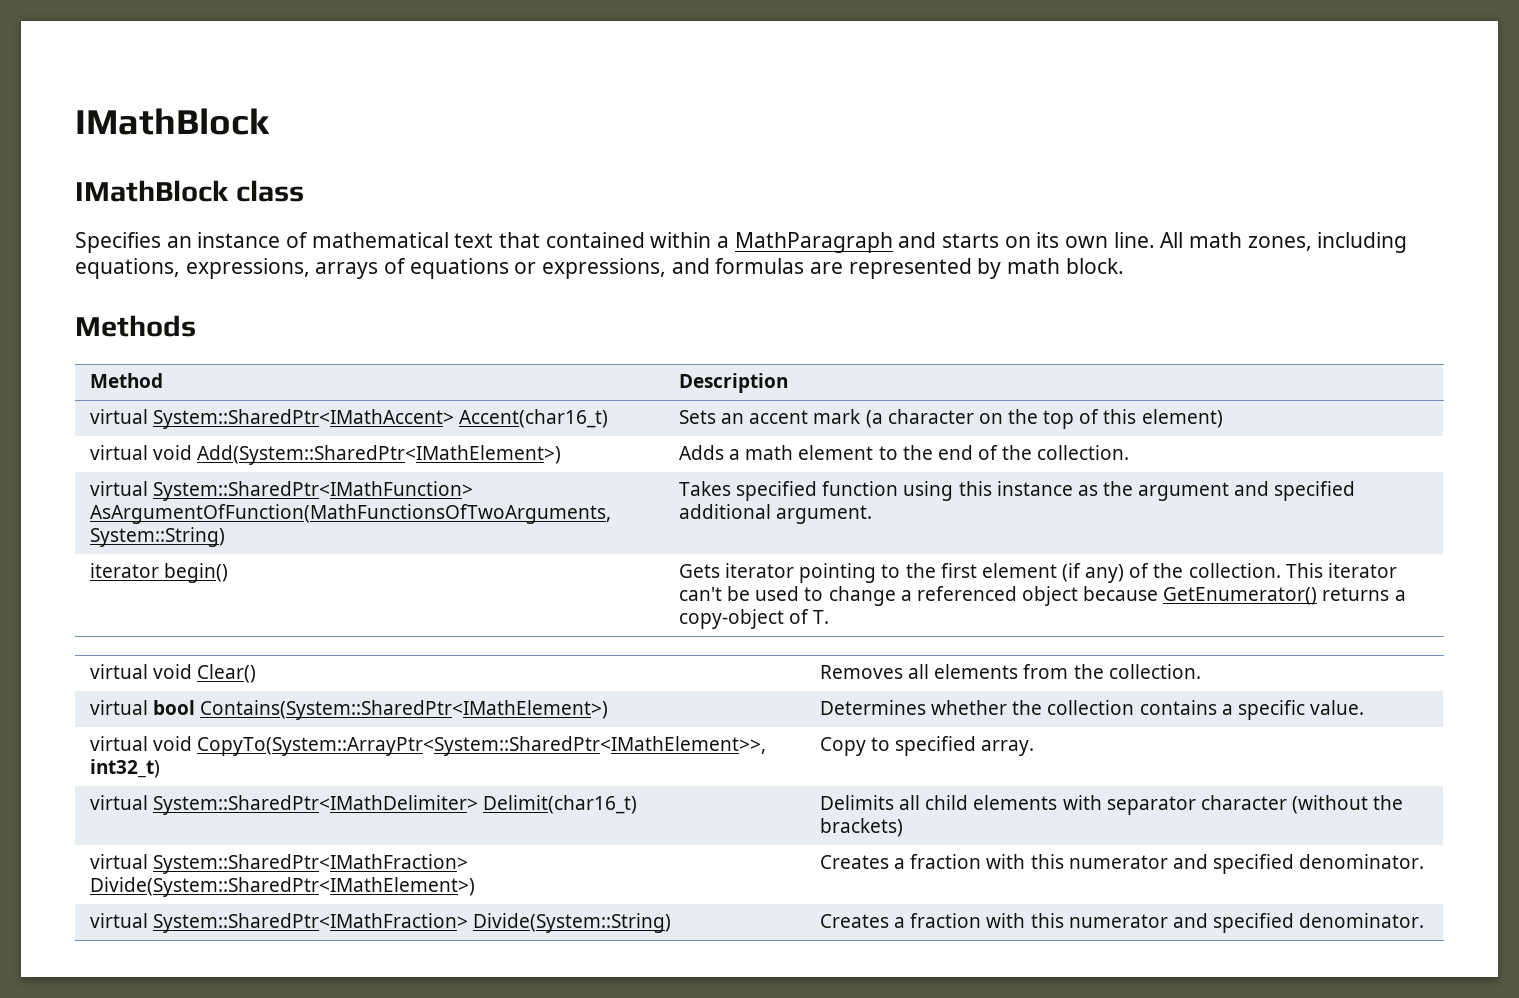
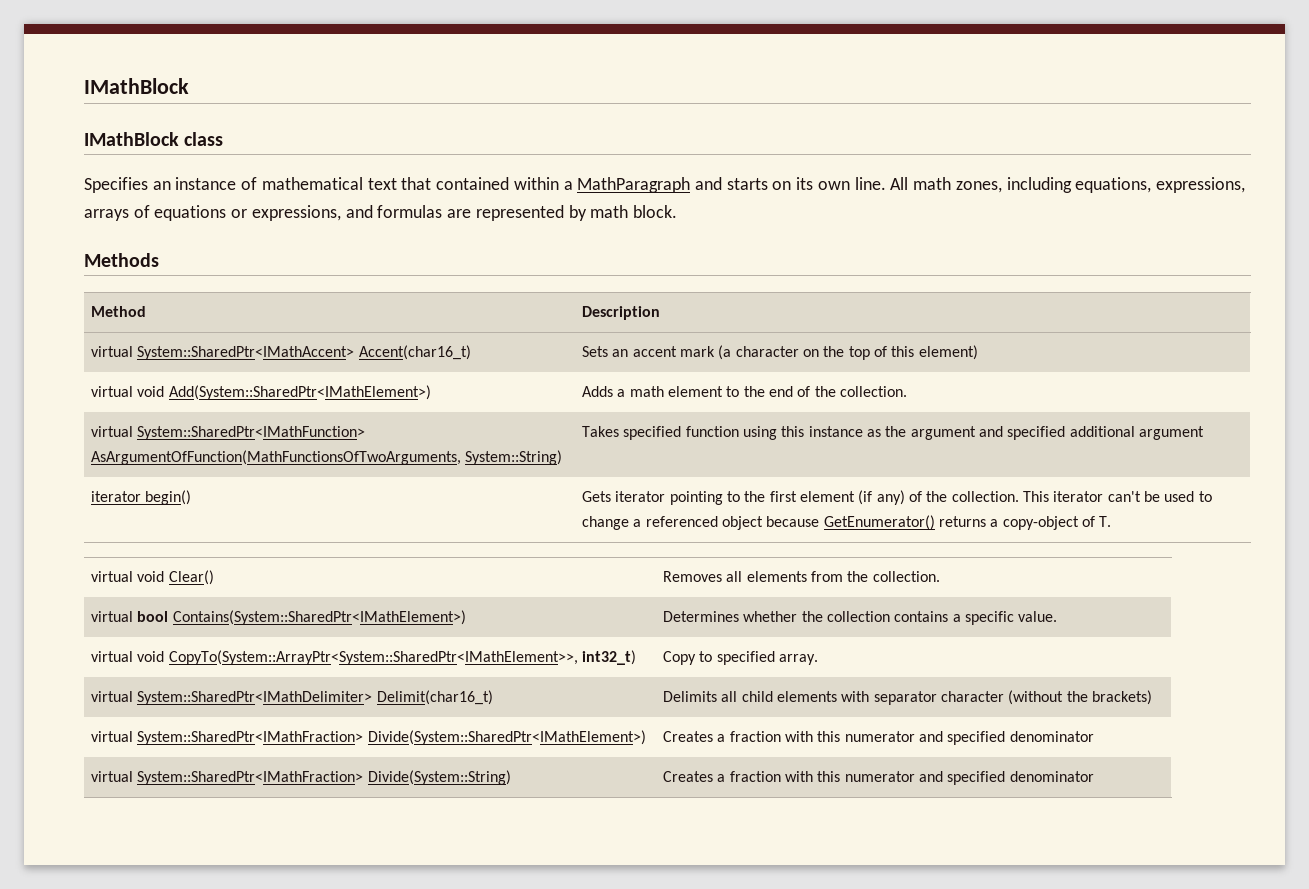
[776,505,873,524] argument. -> [1138,426,1204,440] argument
[1299,854,1425,869] denominator. -> [1009,731,1094,742] denominator
[1299,913,1425,928] denominator. -> [1009,771,1094,782] denominator

